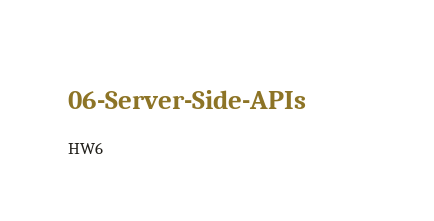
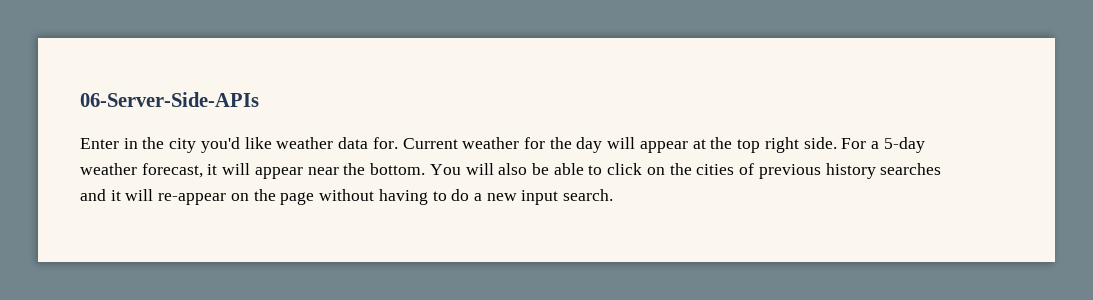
[68,142,103,154] HW6 -> [80,137,925,153] [80,163,942,179] [80,189,614,205] Enter in the city you'd like weather data for. Current weather for the day will appear at the top right side. For a 5-day weather forecast, it will appear near the bottom. You will also be able to click on the cities of previous history searches and it will re-appear on the page without having to do a new input search.

